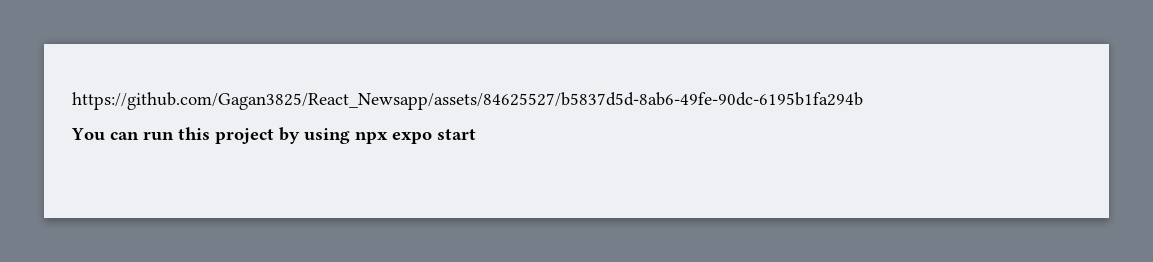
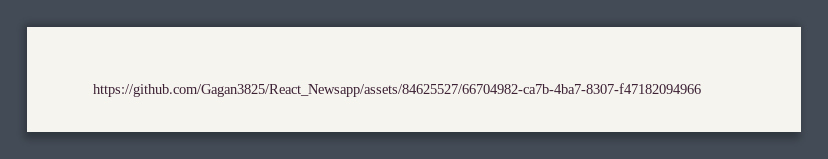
[72,92,863,110] [71,127,476,144] https://github.com/Gagan3825/React_Newsapp/assets/84625527/b5837d5d-8ab6-49fe-90dc-6195b1fa294b // You can run this project by using npx expo start -> [93,83,701,97] https://github.com/Gagan3825/React_Newsapp/assets/84625527/66704982-ca7b-4ba7-8307-f47182094966

